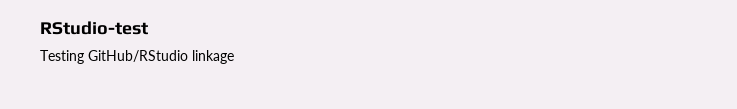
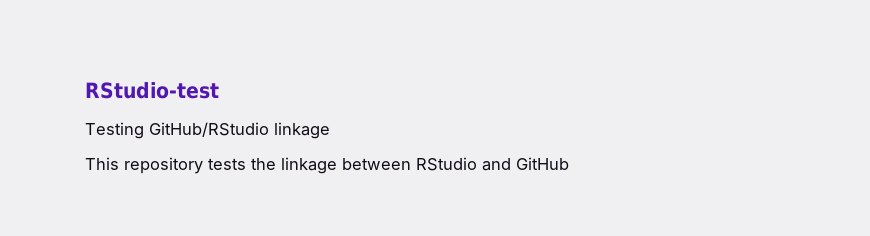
(234, 57) none -> [85,157,569,174] // This repository tests the linkage between RStudio and GitHub

